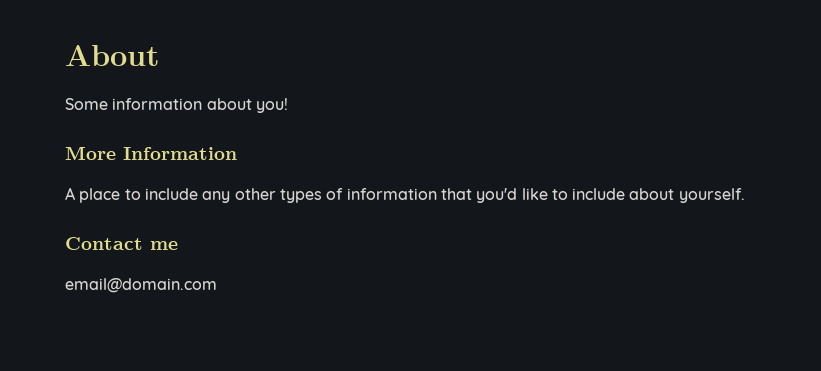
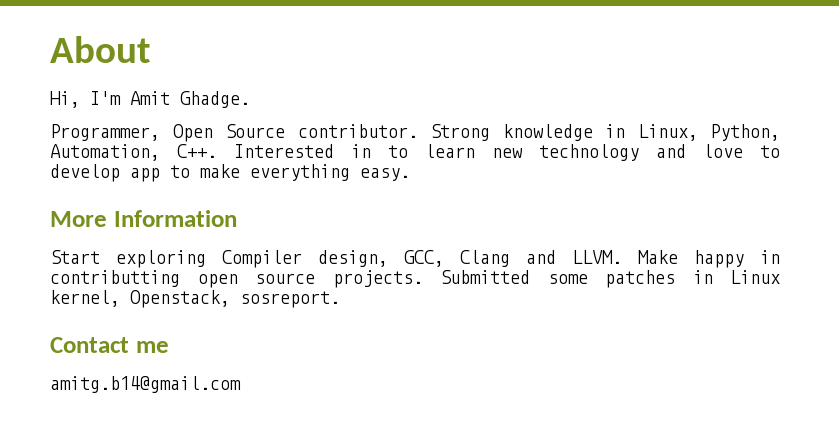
[65,98,288,113] [65,146,237,160] [65,187,745,203] Some information about you! // More Information // A place to include any other types of information that you'd like to include about yourself. -> [50,91,250,108] [50,124,780,142] [50,144,780,161] [50,164,410,182] [50,210,237,227] [50,250,780,268] [50,270,780,288] [50,290,340,308] Hi, I'm Amit Ghadge. // Programmer, Open Source contributor. Strong knowledge in Linux, Python, Automation, C++. Interested in to learn new technology and love to develop app to make everything easy. // More Information // Start exploring Compiler design, GCC, Clang and LLVM. Make happy in contributting open source projects. Submitted some patches in Linux kernel, Openstack, sosreport.
[65,278,217,293] email@domain.com -> [50,376,241,393] amitg.b14@gmail.com

